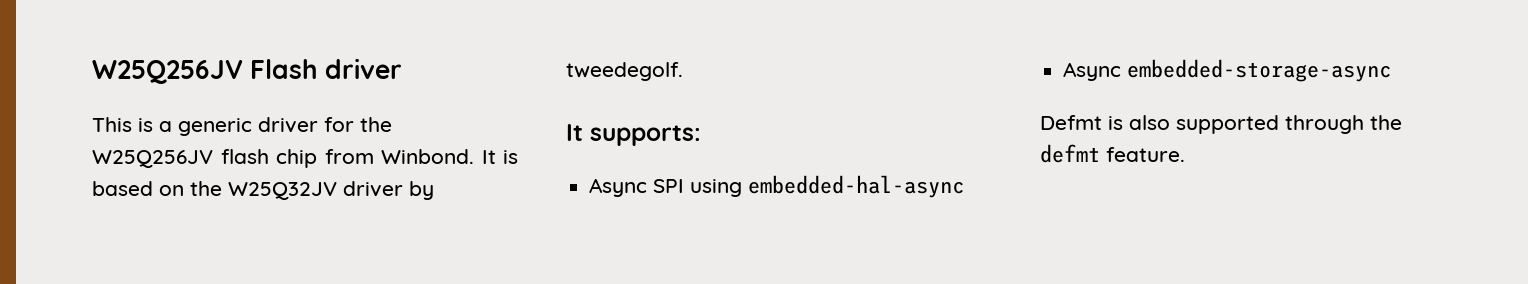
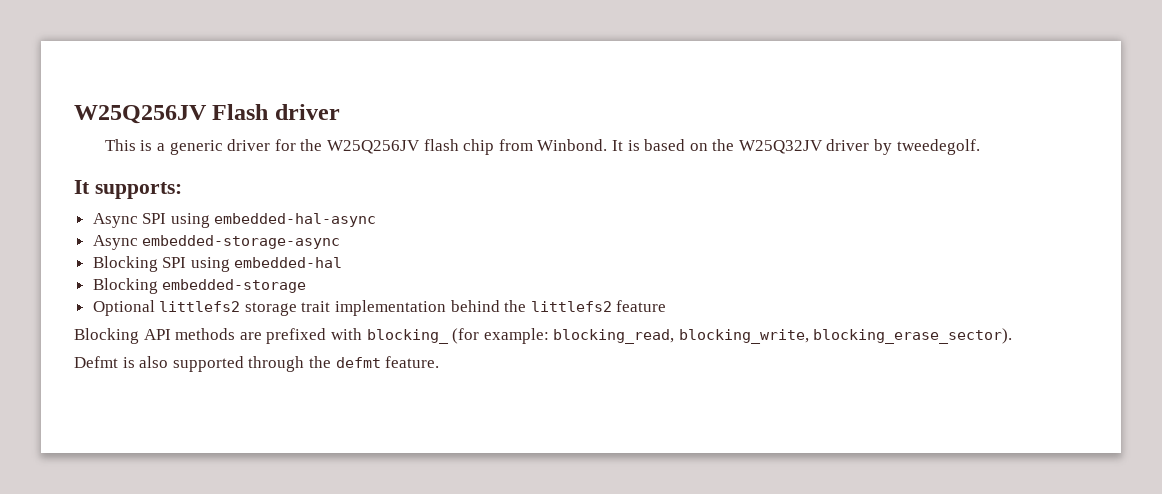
(1392, 70) none -> [92,256,343,272] [92,278,307,294] [92,300,667,316] [74,328,1013,344] // Blocking SPI using embedded-hal // Blocking embedded-storage // Optional littlefs2 storage trait implementation behind the littlefs2 feature // Blocking API methods are prefixed with blocking_ (for example: blocking_read, blocking_write, blocking_erase_sector).

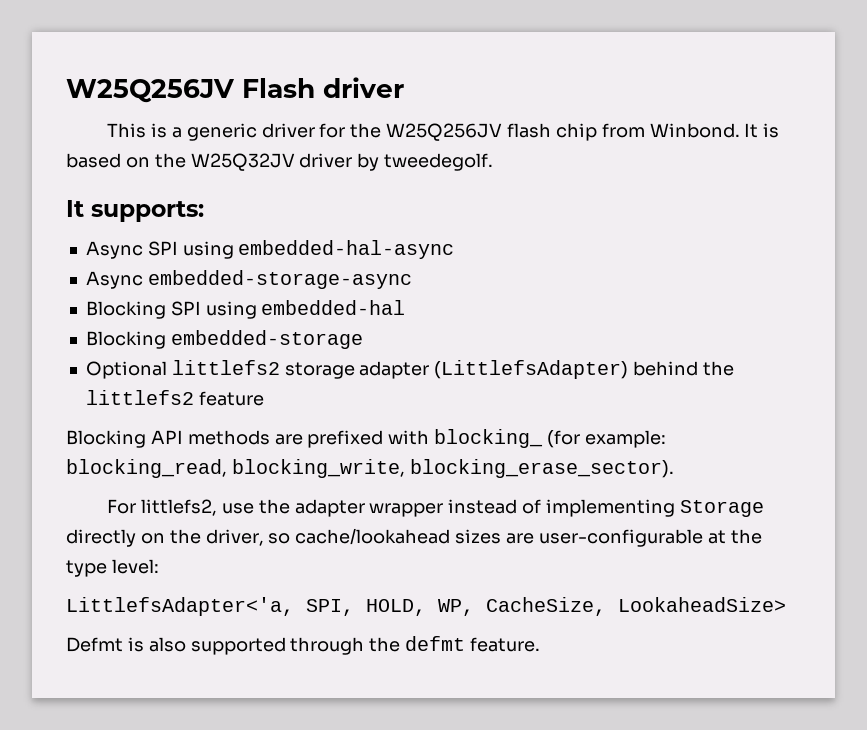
[301,300,447,316] trait implementation -> [359,360,629,379] adapter (LittlefsAdapter)
(1013, 336) none -> [107,499,764,517] [66,528,762,547] [66,559,159,577] [66,597,786,616] // For littlefs2, use the adapter wrapper instead of implementing Storage directly on the driver, so cache/lookahead sizes are user-configurable at the type level: // LittlefsAdapter<'a, SPI, HOLD, WP, CacheSize, LookaheadSize>

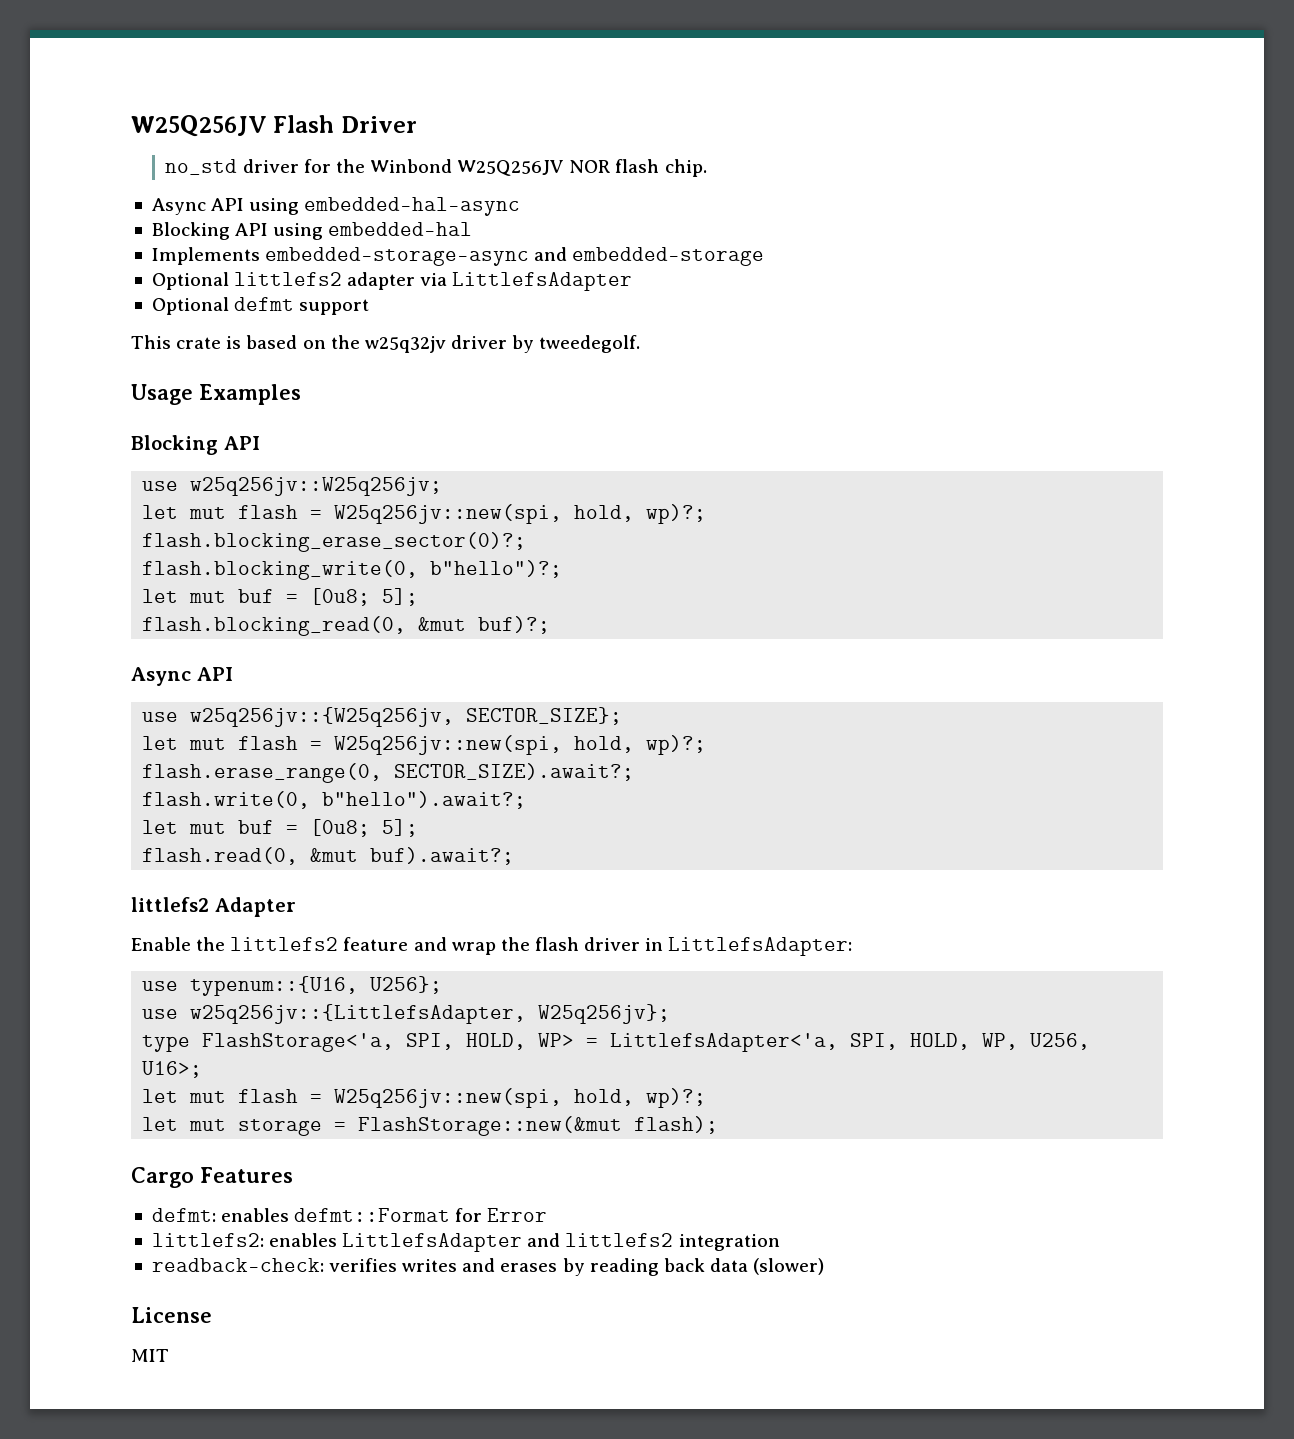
[323,77,404,98] [107,123,759,141] driver // This is a generic driver for the W25Q256JV flash chip from Winbond. It -> [340,116,417,133] [165,159,707,177] [151,197,521,216] [151,222,473,240] [151,247,765,266] [151,272,633,291] [151,297,370,315] [131,335,222,349] Driver // no_std driver for the Winbond W25Q256JV NOR flash chip. // Async API using embedded-hal-async // Blocking API using embedded-hal // Implements embedded-storage-async and embedded-storage // Optional littlefs2 adapter via LittlefsAdapter // Optional defmt support // This crate
[190,153,295,171] W25Q32JV -> [364,336,446,353] w25q32jv
[66,200,204,222] [85,240,455,259] [85,270,412,289] [85,300,406,319] [85,330,363,349] [85,360,734,379] [85,390,264,406] [66,429,666,448] [66,459,674,478] [107,499,764,517] [66,528,762,547] [66,559,159,577] [66,597,786,616] [66,636,541,655] It supports: // Async SPI using embedded-hal-async // Async embedded-storage-async // Blocking SPI using embedded-hal // Blocking embedded-storage // Optional littlefs2 storage adapter (LittlefsAdapter) behind the littlefs2 feature // Blocking API methods are prefixed with blocking_ (for example: blocking_read, blocking_write, blocking_erase_sector). // For littlefs2, use the adapter wrapper instead of implementing Storage directly on the driver, so cache/lookahead sizes are user-configurable at the type level: // LittlefsAdapter<'a, SPI, HOLD, WP, CacheSize, LookaheadSize> // Defmt is also supported through the defmt feature. -> [131,384,301,405] [131,435,260,455] [142,477,443,496] [142,504,707,524] [142,532,527,552] [142,560,563,580] [142,588,419,606] [142,616,551,636] [131,667,233,686] [142,707,623,727] [142,735,707,755] [142,763,635,783] [142,791,527,809] [142,819,419,837] [142,847,515,865] [131,897,296,917] [131,937,853,956] [142,976,443,996] [142,1004,671,1024] [142,1033,1091,1052] [142,1061,203,1078] [142,1088,707,1108] [142,1116,719,1136] [131,1167,293,1188] [151,1208,548,1222] [151,1233,780,1252] [151,1258,825,1276] [131,1307,212,1323] [131,1349,169,1362] Usage Examples // Blocking API // use w25q256jv::W25q256jv; // let mut flash = W25q256jv::new(spi, hold, wp)?; // flash.blocking_erase_sector(0)?; // flash.blocking_write(0, b"hello")?; // let mut buf = [0u8; 5]; // flash.blocking_read(0, &mut buf)?; // Async API // use w25q256jv::{W25q256jv, SECTOR_SIZE}; // let mut flash = W25q256jv::new(spi, hold, wp)?; // flash.erase_range(0, SECTOR_SIZE).await?; // flash.write(0, b"hello").await?; // let mut buf = [0u8; 5]; // flash.read(0, &mut buf).await?; // littlefs2 Adapter // Enable the littlefs2 feature and wrap the flash driver in LittlefsAdapter: // use typenum::{U16, U256}; // use w25q256jv::{LittlefsAdapter, W25q256jv}; // type FlashStorage<'a, SPI, HOLD, WP> = LittlefsAdapter<'a, SPI, HOLD, WP, U256, U16>; // let mut flash = W25q256jv::new(spi, hold, wp)?; // let mut storage = FlashStorage::new(&mut flash); // Cargo Features // defmt: enables defmt::Format for Error // littlefs2: enables LittlefsAdapter and littlefs2 integration // readback-check: verifies writes and erases by reading back data (slower) // License // MIT

